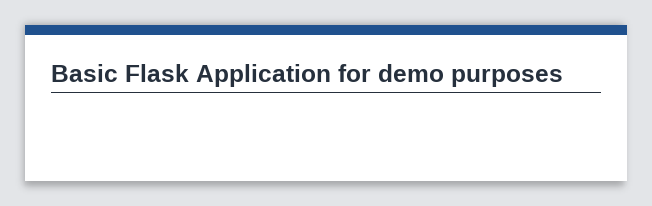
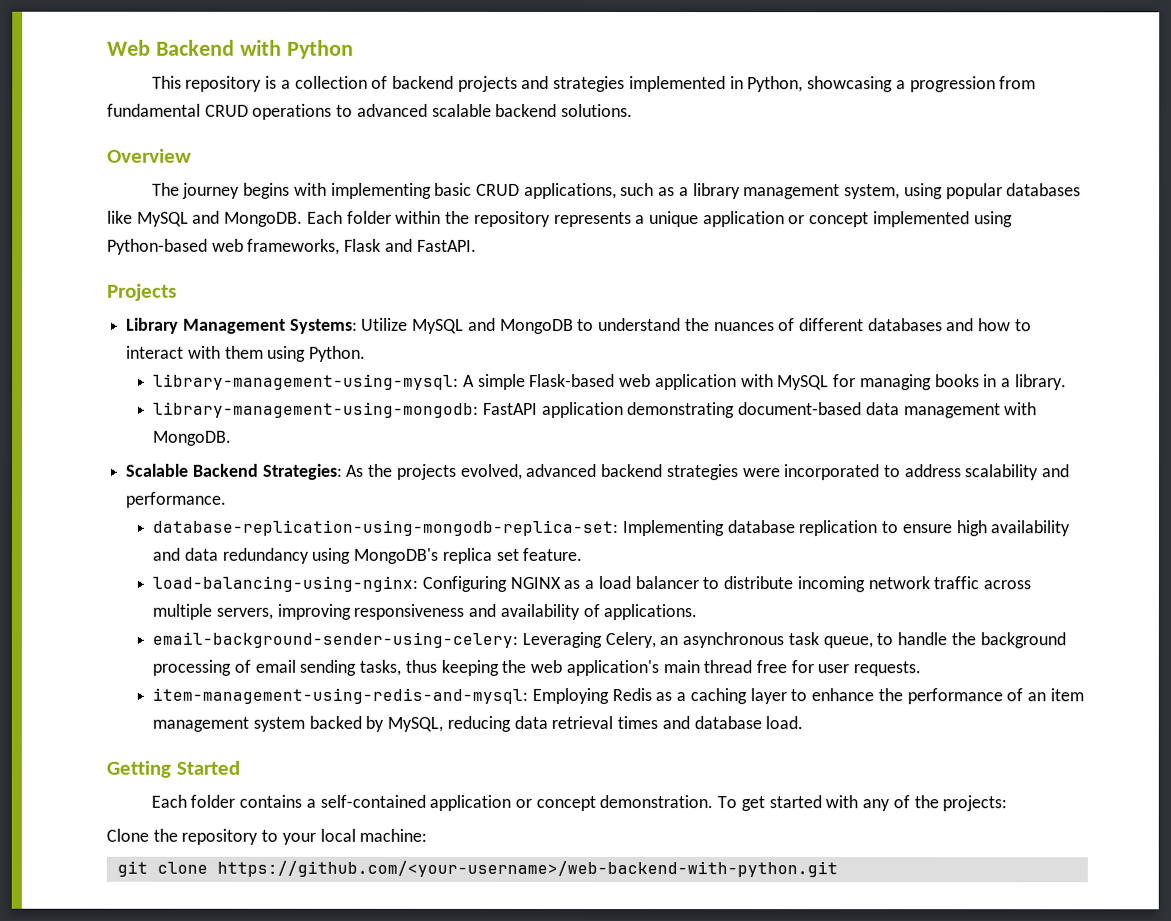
[51,64,563,87] Basic Flask Application for demo purposes -> [107,39,354,59] [151,75,1037,93] [107,103,634,120] [107,148,192,163] [151,182,1082,200] [107,210,1013,228] [107,238,477,255] [107,283,177,301] [126,317,1032,334] [126,345,367,362] [153,373,1067,391] [153,401,1038,419] [153,430,233,446] [125,463,1070,481] [125,491,227,508] [152,519,1071,537] [152,547,583,564] [152,575,1032,593] [152,603,698,621] [152,631,1066,649] [152,659,922,677] [152,687,1084,705] [152,715,804,732] [106,760,240,778] [150,794,1008,812] [106,828,428,845] [116,860,838,878] Web Backend with Python // This repository is a collection of backend projects and strategies implemented in Python, showcasing a progression from fundamental CRUD operations to advanced scalable backend solutions. // Overview // The journey begins with implementing basic CRUD applications, such as a library management system, using popular databases like MySQL and MongoDB. Each folder within the repository represents a unique application or concept implemented using Python-based web frameworks, Flask and FastAPI. // Projects // Library Management Systems: Utilize MySQL and MongoDB to understand the nuances of different databases and how to interact with them using Python. // library-management-using-mysql: A simple Flask-based web application with MySQL for managing books in a library. // library-management-using-mongodb: FastAPI application demonstrating document-based data management with MongoDB. // Scalable Backend Strategies: As the projects evolved, advanced backend strategies were incorporated to address scalability and performance. // database-replication-using-mongodb-replica-set: Implementing database replication to ensure high availability and data redundancy using MongoDB's replica set feature. // load-balancing-using-nginx: Configuring NGINX as a load balancer to distribute incoming network traffic across multiple servers, improving responsiveness and availability of applications. // email-background-sender-using-celery: Leveraging Celery, an asynchronous task queue, to handle the background processing of email sending tasks, thus keeping the web application's main thread free for user requests. // item-management-using-redis-and-mysql: Employing Redis as a caching layer to enhance the performance of an item management system backed by MySQL, reducing data retrieval times and database load. // Getting Started // Each folder contains a self-contained application or concept demonstration. To get started with any of the projects: // Clone the repository to your local machine: // git clone https://github.com/<your-username>/web-backend-with-python.git

